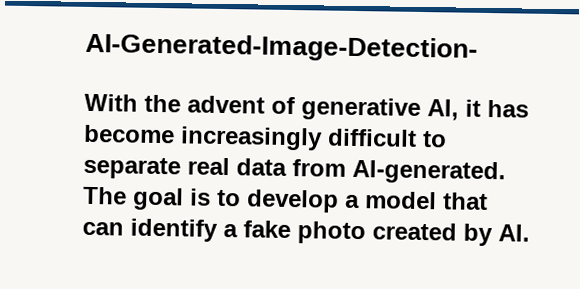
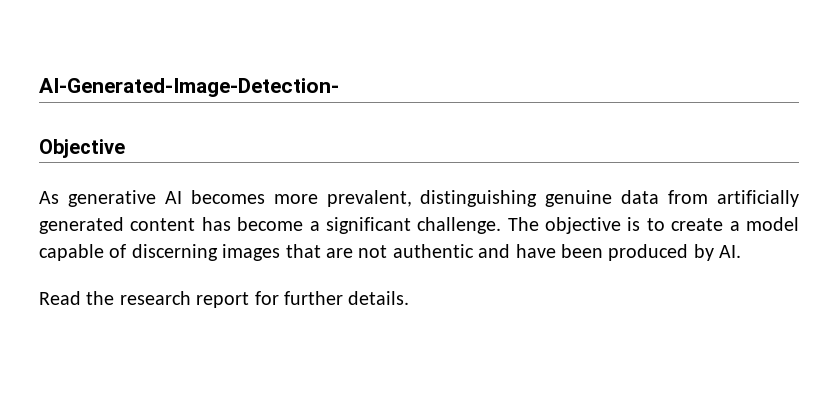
[84,93,529,121] [84,124,447,151] [83,156,506,185] [83,186,184,211] With the advent of generative AI, it has become increasingly difficult to separate real data from AI-generated. The goal -> [39,139,125,158] [39,190,799,207] [39,217,622,234] Objective // As generative AI becomes more prevalent, distinguishing genuine data from artificially generated content has become a significant challenge. The objective
[246,189,339,213] develop -> [671,218,724,231] create
[443,192,488,210] [82,218,530,247] that can identify a fake photo created by AI. -> [39,244,742,261] [39,291,410,308] capable of discerning images that are not authentic and have been produced by AI. // Read the research report for further details.

